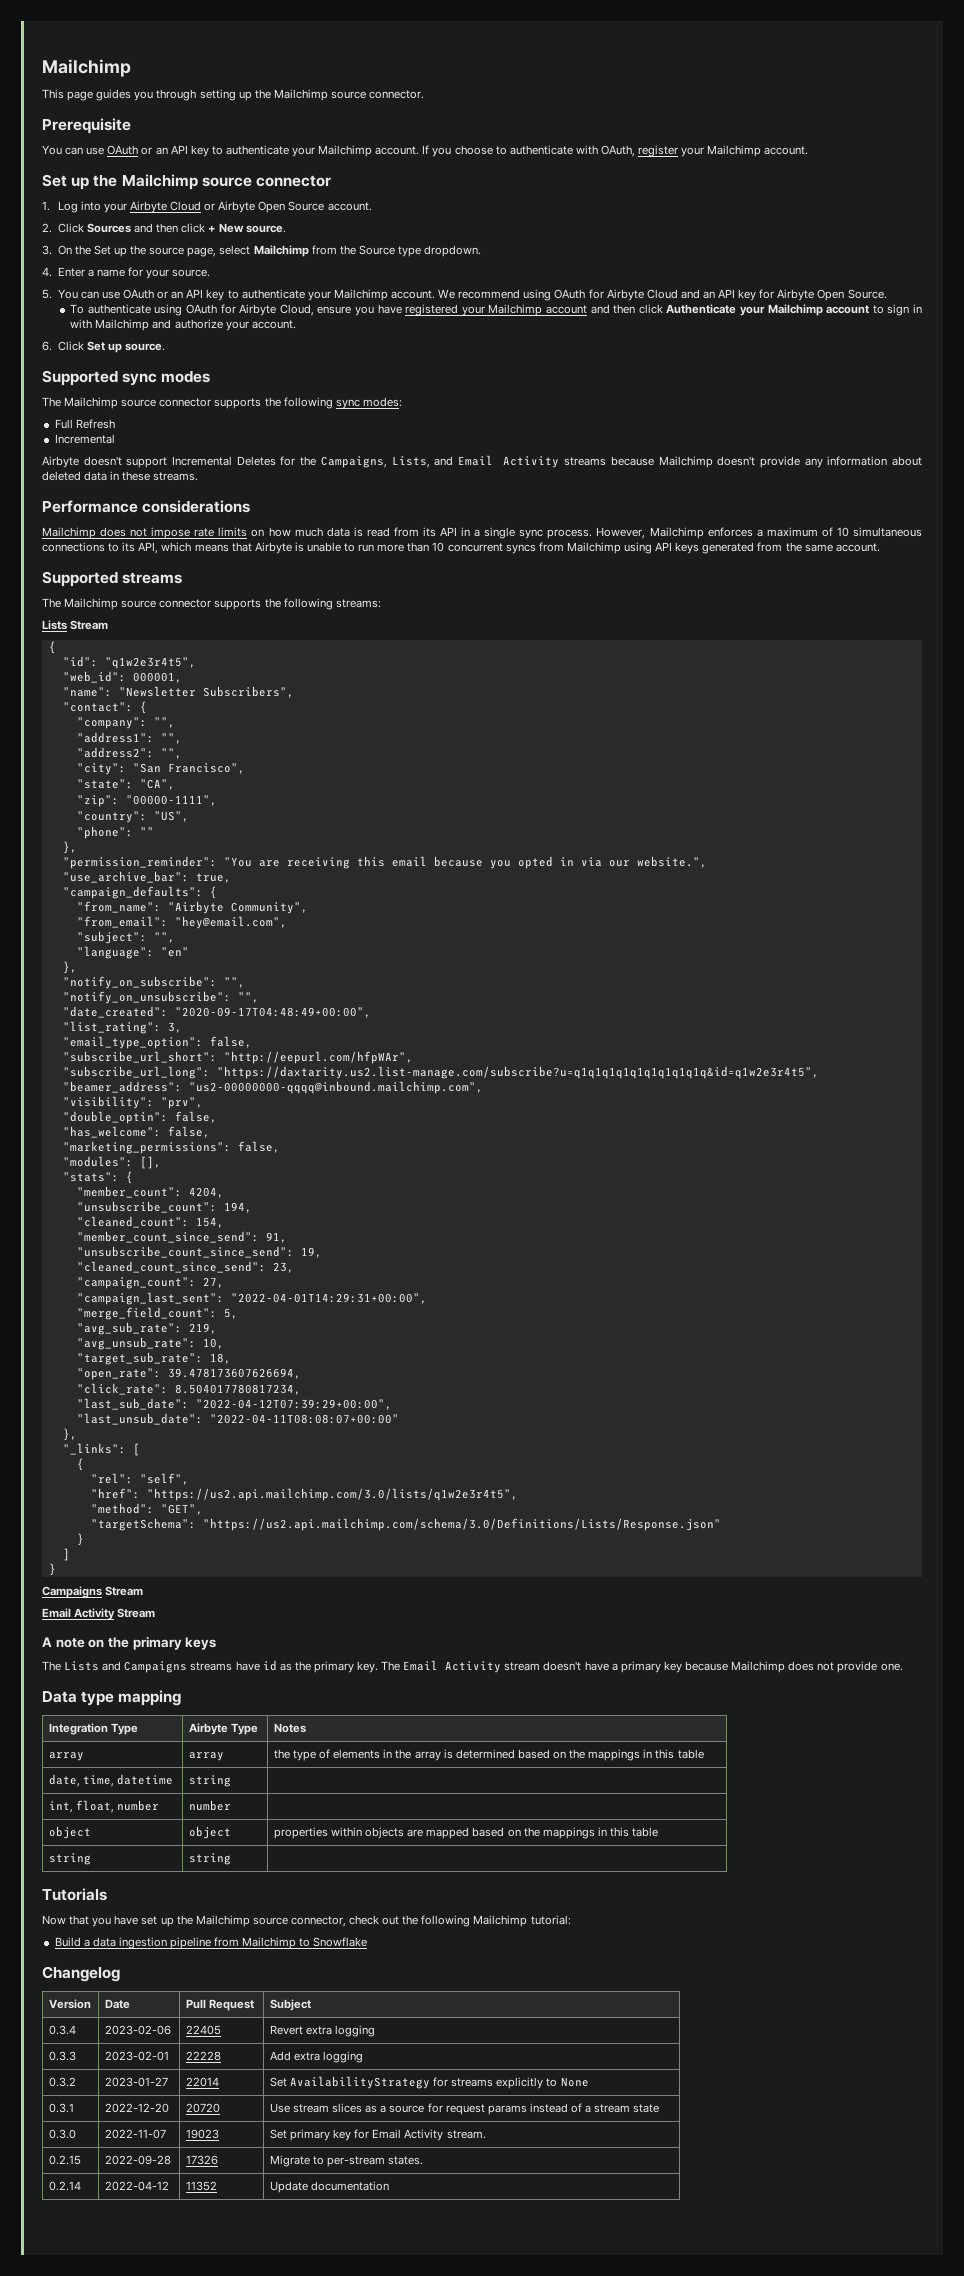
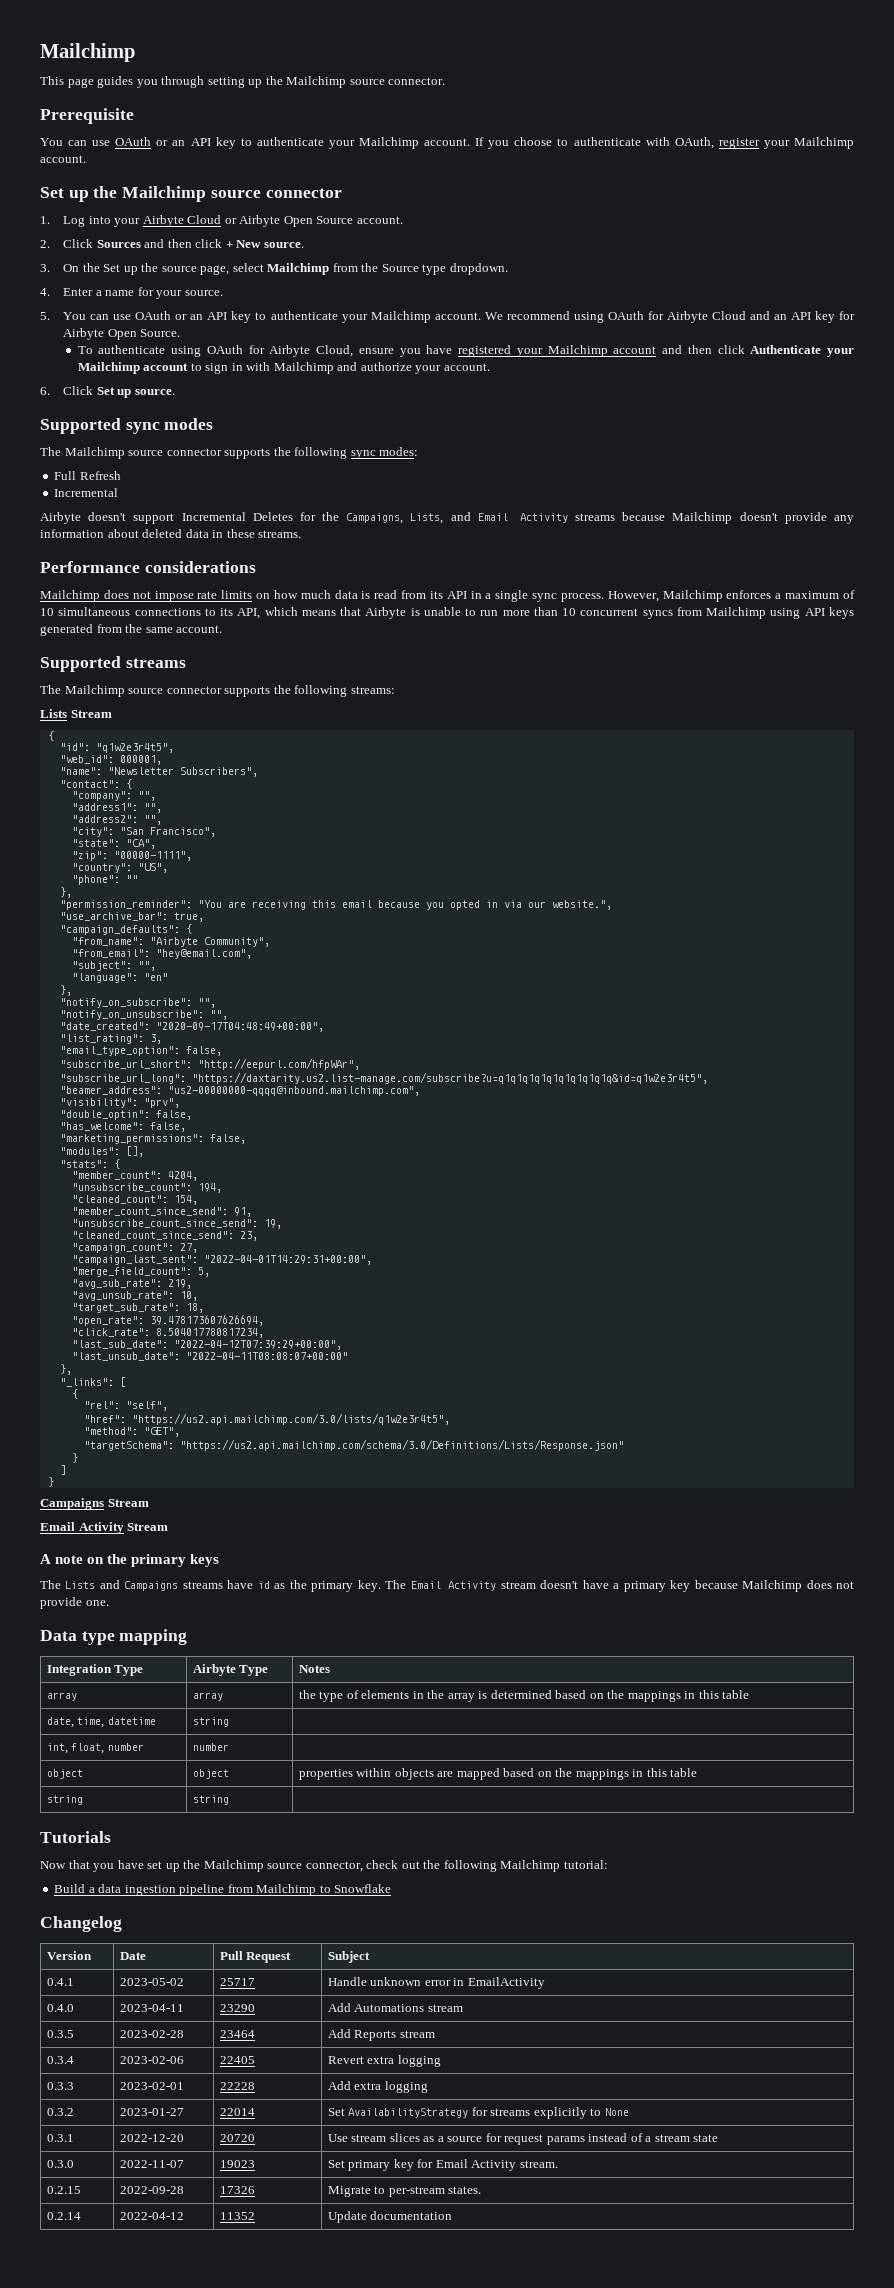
(311, 2005) none -> [46,1978,74,1986] [119,1978,184,1986] [219,1978,255,1986] [327,1977,545,1989] [46,2004,74,2012] [119,2004,184,2012] [219,2004,255,2012] [327,2003,463,2012] [46,2030,74,2038] [119,2030,184,2038] [219,2030,255,2038] [327,2029,435,2041] // 0.4.1 | 2023-05-02 | 25717 | Handle unknown error in EmailActivity // 0.4.0 | 2023-04-11 | 23290 | Add Automations stream // 0.3.5 | 2023-02-28 | 23464 | Add Reports stream

